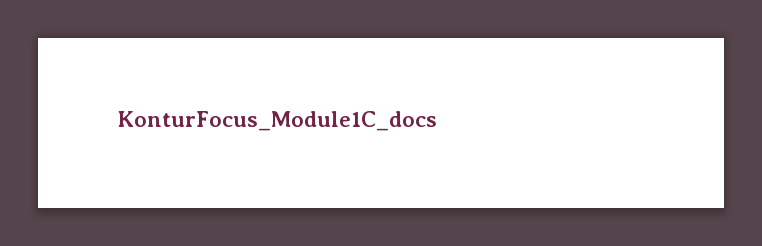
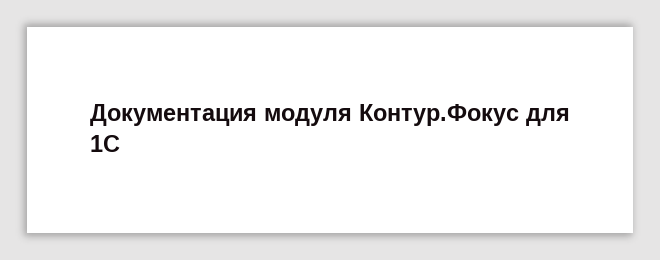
[117,111,437,131] KonturFocus_Module1C_docs -> [90,104,570,126] [90,135,120,152] Документация модуля Контур.Фокус для 1С

